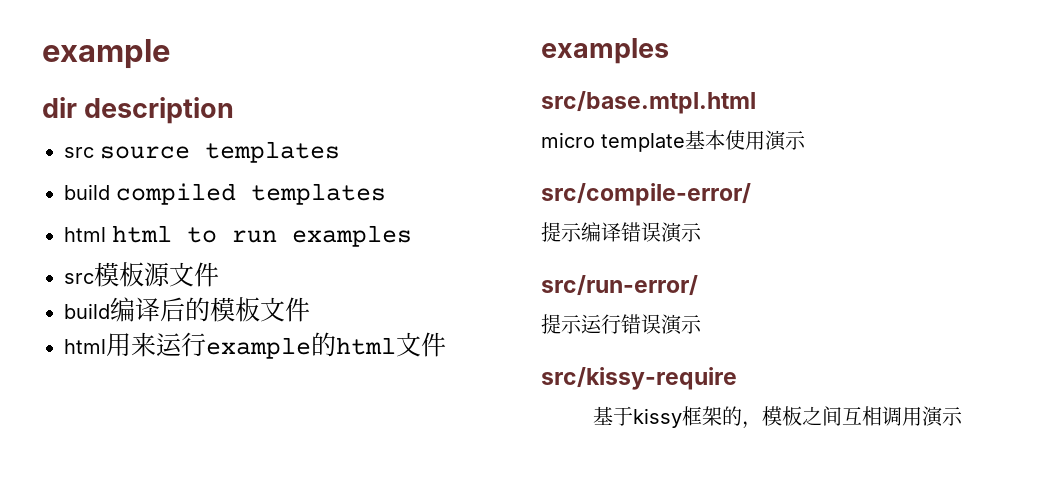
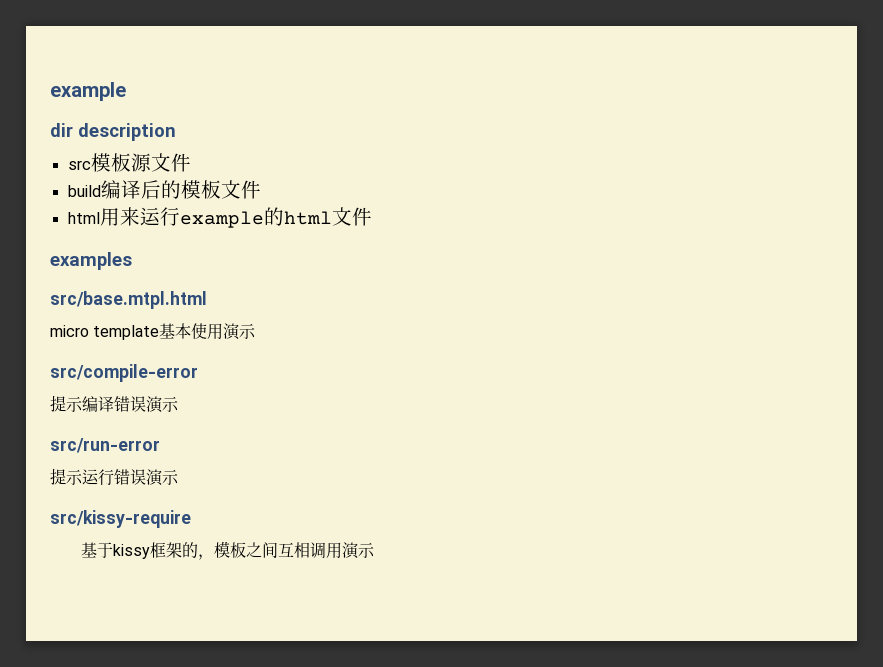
[64,141,340,163] [64,183,386,205] [64,225,412,247] // src source templates // build compiled templates // html html to run examples -> (176, 132) none
[541,183,751,206] src/compile-error/ -> [50,364,198,382] src/compile-error
[541,275,698,296] src/run-error/ -> [50,438,160,453] src/run-error

